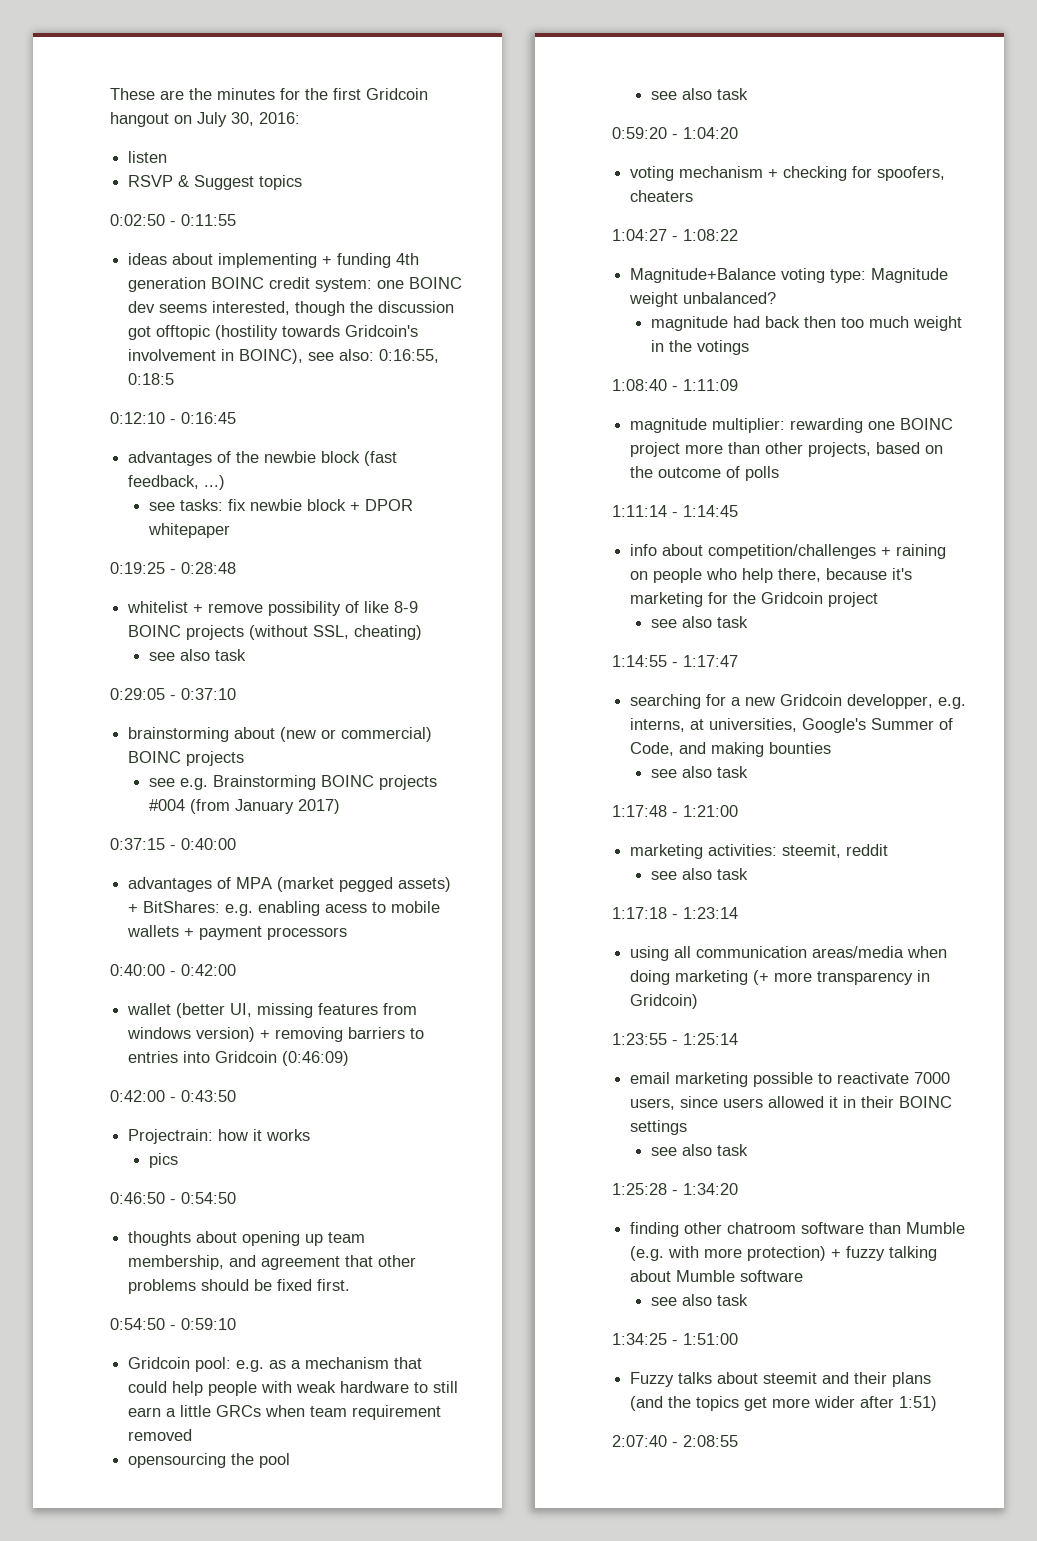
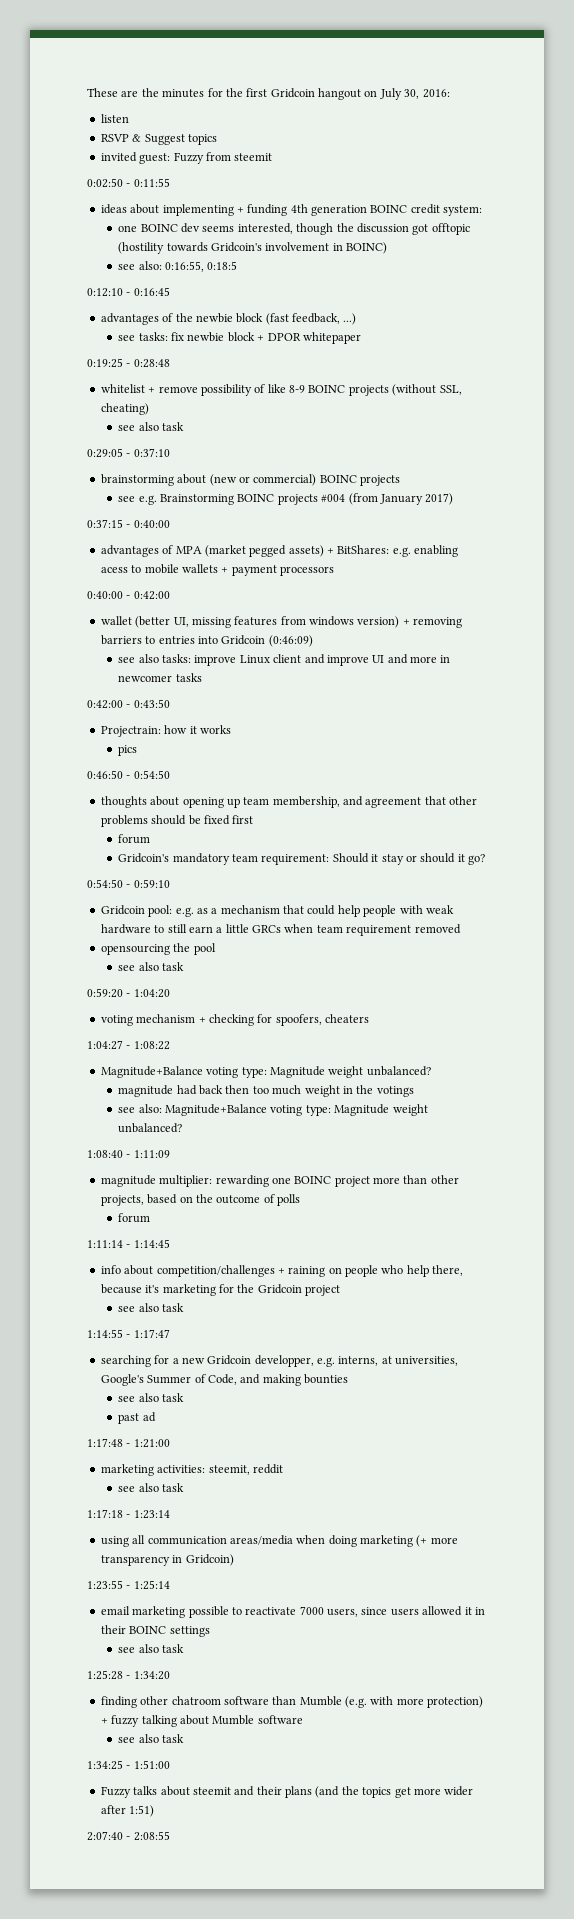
(303, 182) none -> [100,152,273,164] // invited guest: Fuzzy from steemit
(373, 285) none -> (483, 210) //
[239,349,304,364] BOINC), -> [346,242,388,254] BOINC) //
(350, 1058) none -> [118,654,451,666] [118,673,202,682] // see also tasks: improve Linux client and improve UI and more in newcomer tasks
[317,1279,351,1291] first. -> [232,815,254,824] [118,834,151,844] [118,853,486,865] first // forum // Gridcoin's mandatory team requirement: Should it stay or should it go?
(749, 347) none -> [118,1104,428,1116] [118,1123,183,1133] // see also: Magnitude+Balance voting type: Magnitude weight unbalanced?
(780, 473) none -> [118,1213,151,1223] // forum
(748, 772) none -> [118,1412,156,1424] // past ad

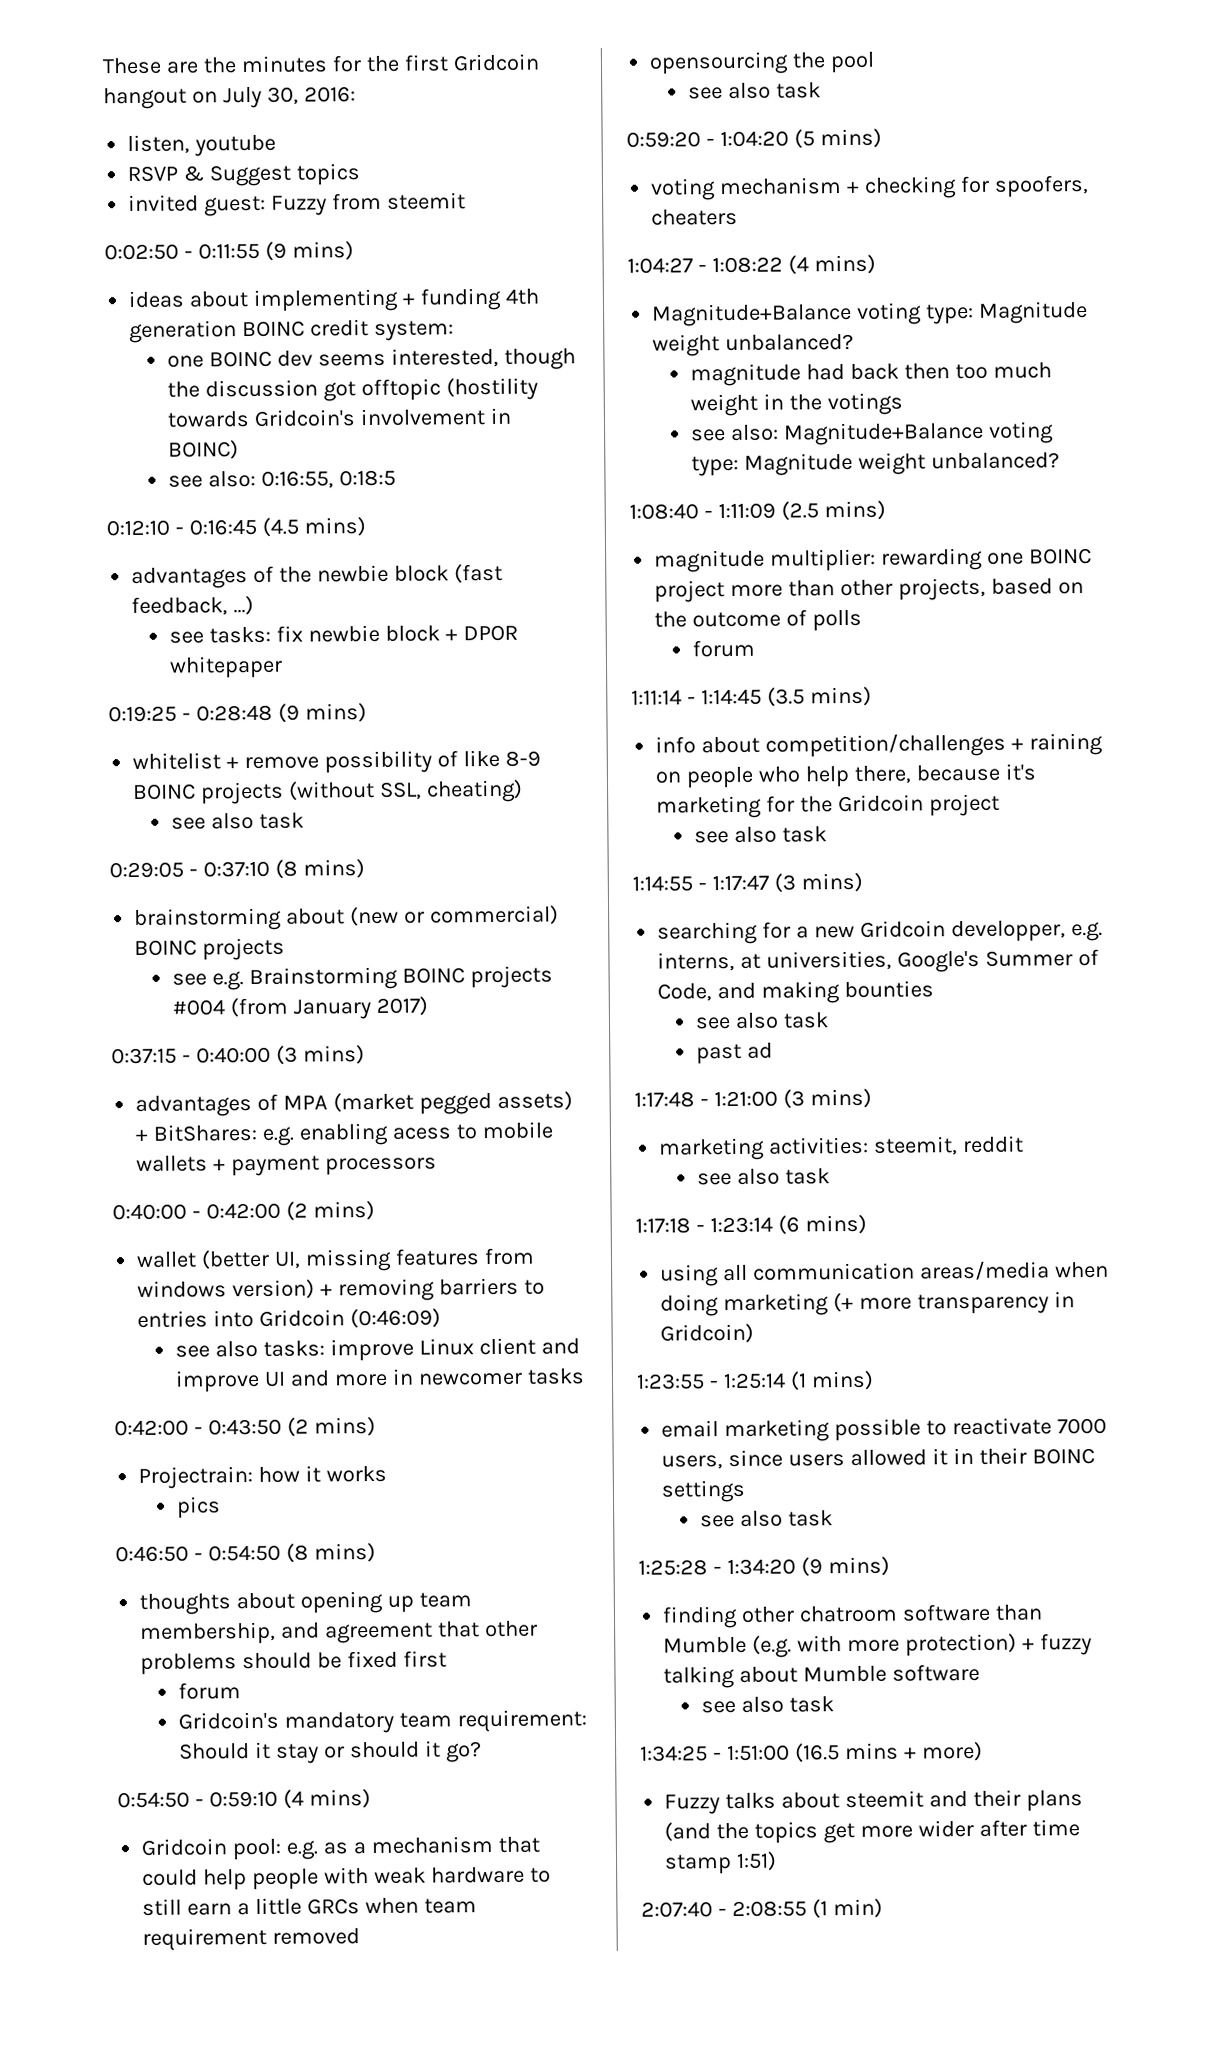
[100,114,129,123] listen -> [127,134,277,157] listen, youtube
(170, 182) none -> [264,241,354,261] (9 mins)
(170, 291) none -> [261,517,366,537] (4.5 mins)
(170, 363) none -> [277,703,367,723] (9 mins)
(170, 452) none -> [274,859,365,879] (8 mins)
(170, 524) none -> [275,1045,365,1065] (3 mins)
(170, 595) none -> [285,1200,375,1221] (2 mins)
(170, 703) none -> [286,1416,376,1437] (2 mins)
(170, 774) none -> [285,1542,376,1563] (8 mins)
(170, 883) none -> [282,1789,371,1809] (4 mins)
(170, 993) none -> [793,128,882,149] (5 mins)
(170, 1045) none -> [787,254,876,275] (4 mins)
(170, 1154) none -> [780,500,886,521] (2.5 mins)
(170, 1243) none -> [766,686,872,707] (3.5 mins)
(170, 1333) none -> [773,872,863,893] (3 mins)
(170, 1443) none -> [782,1088,872,1109] (3 mins)
(170, 1514) none -> [777,1214,867,1235] (6 mins)
(170, 1585) none -> [789,1370,874,1391] (1 mins)
(170, 1675) none -> [800,1556,890,1577] (9 mins)
(170, 1764) none -> [794,1741,983,1763] (16.5 mins + more)
(126, 1809) none -> [1031,1819,1080,1837] [664,1853,733,1875] time stamp
(170, 1836) none -> [811,1898,883,1919] (1 min)

